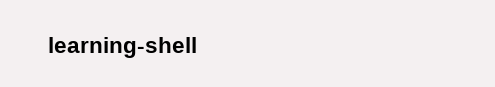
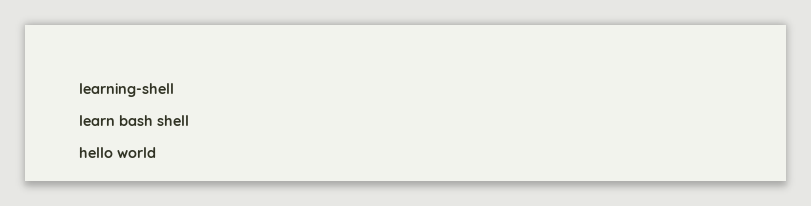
(197, 47) none -> [79,115,189,126] [79,147,156,158] // learn bash shell // hello world

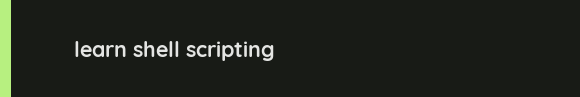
[79,83,174,97] [79,115,153,126] learning-shell // learn bash -> [74,41,127,57] learn
[79,147,156,158] // hello world -> [186,41,275,61] scripting

